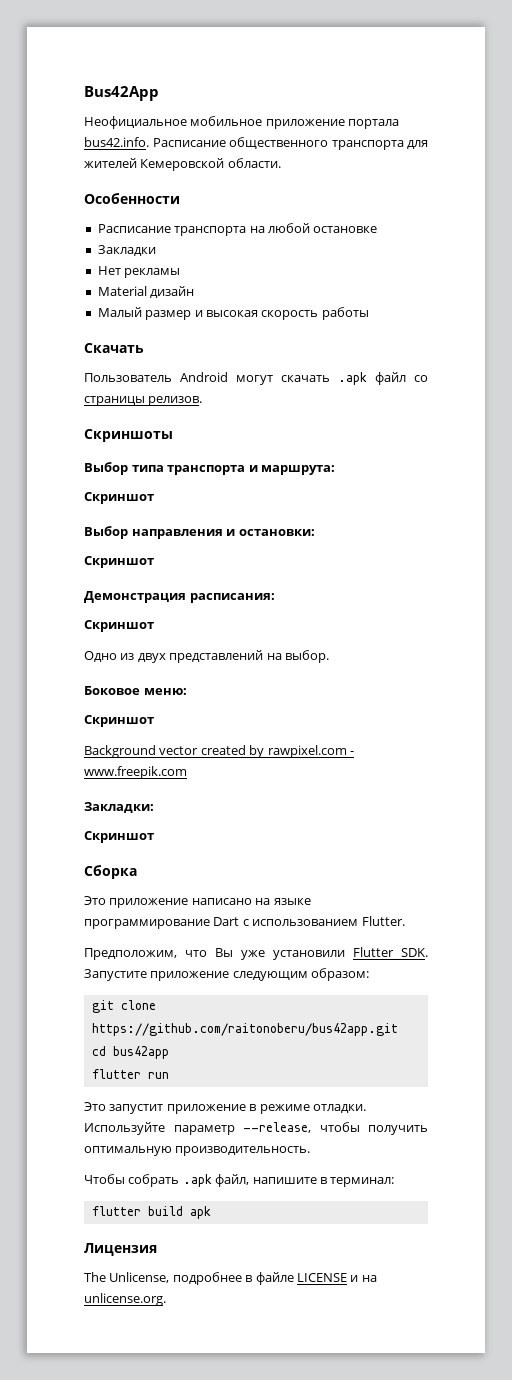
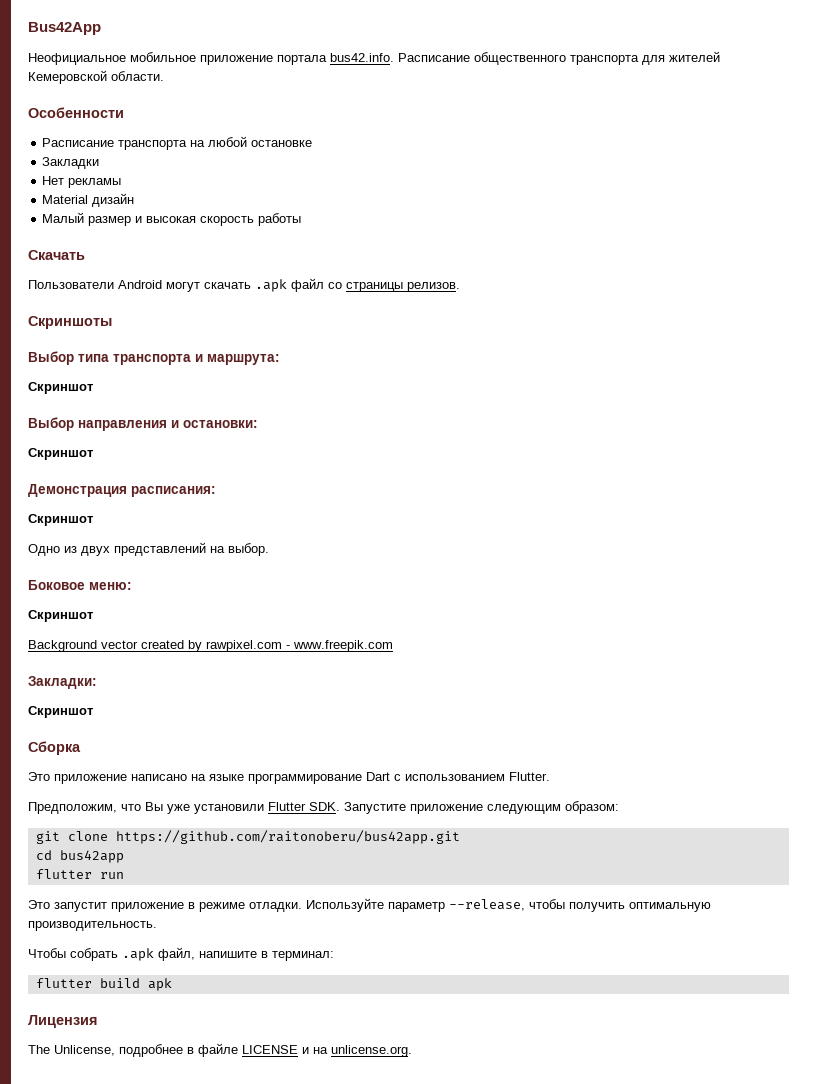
[84,373,172,382] Пользователь -> [28,280,114,289] Пользователи

